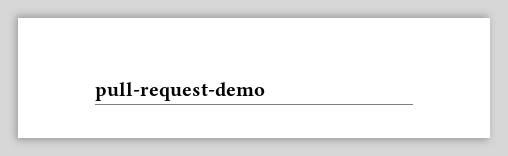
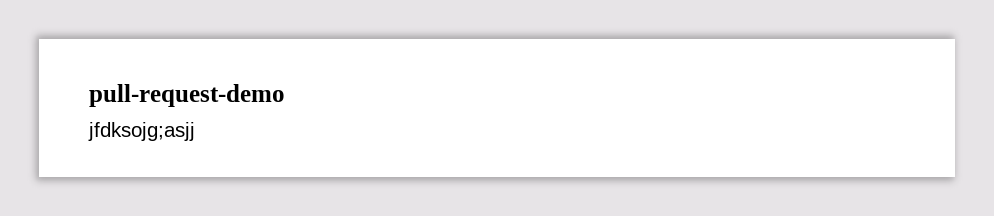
(265, 91) none -> [88,122,195,141] // jfdksojg;asjj

